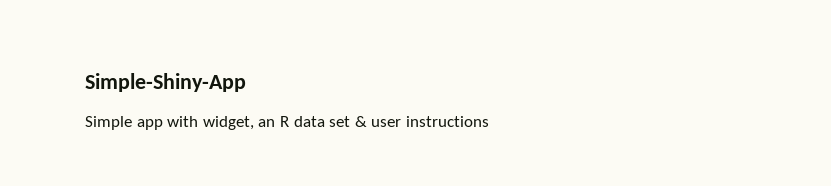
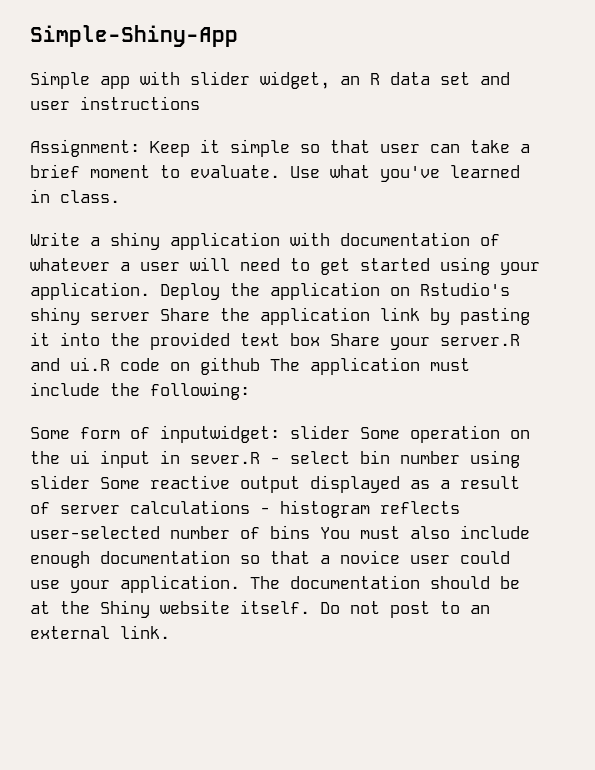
(199, 121) none -> [190,71,250,85] slider
[354,116,367,127] & -> [480,72,510,85] and
(489, 121) none -> [30,139,530,157] [30,164,520,182] [30,189,120,203] [30,232,500,250] [30,257,540,275] [30,282,510,300] [30,307,530,325] [30,332,520,350] [30,357,470,375] [30,382,250,400] [30,425,530,443] [30,450,520,468] [30,475,520,493] [30,500,460,518] [30,525,530,539] [30,550,510,568] [30,575,520,593] [30,600,490,618] [30,625,170,639] // Assignment: Keep it simple so that user can take a brief moment to evaluate. Use what you've learned in class. // Write a shiny application with documentation of whatever a user will need to get started using your application. Deploy the application on Rstudio's shiny server Share the application link by pasting it into the provided text box Share your server.R and ui.R code on github The application must include the following: // Some form of inputwidget: slider Some operation on the ui input in sever.R - select bin number using slider Some reactive output displayed as a result of server calculations - histogram reflects user-selected number of bins You must also include enough documentation so that a novice user could use your application. The documentation should be at the Shiny website itself. Do not post to an external link.

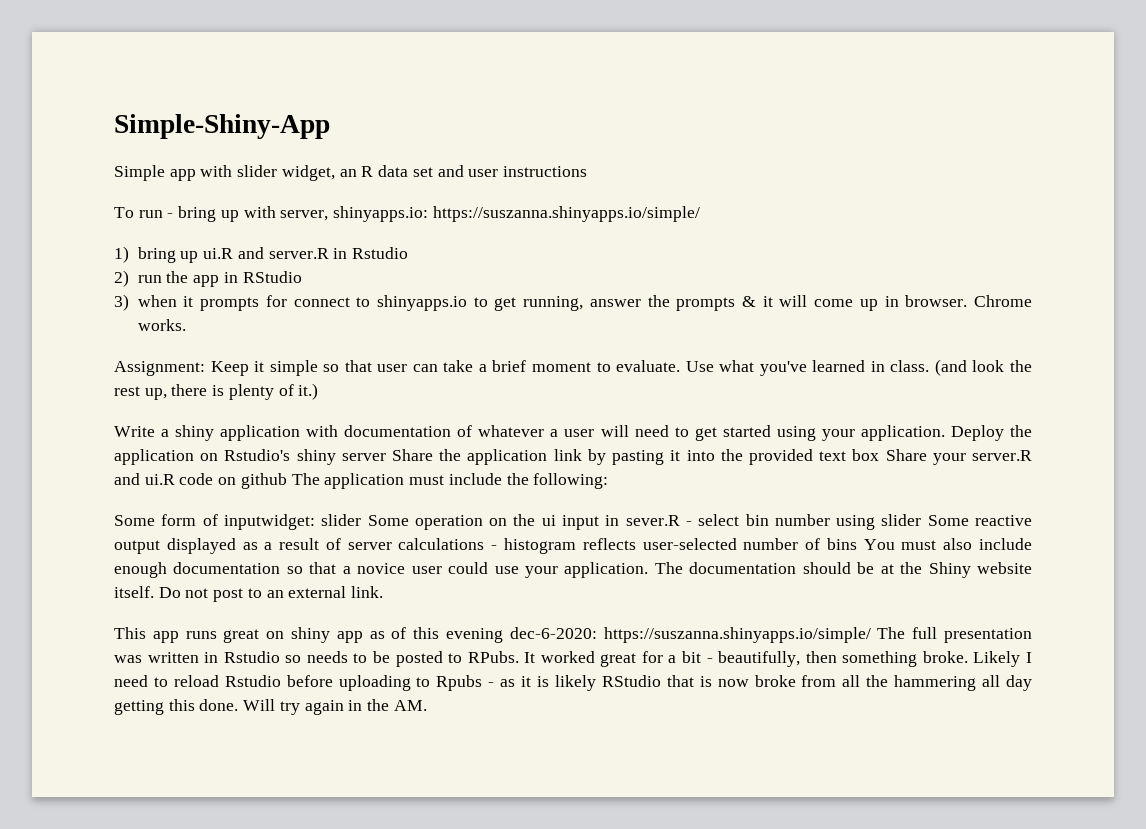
(200, 103) none -> [114,206,700,222] [114,246,409,263] [114,270,302,287] [114,294,1032,311] [137,319,186,331] // To run - bring up with server, shinyapps.io: https://suszanna.shinyapps.io/simple/ // 1) bring up ui.R and server.R in Rstudio // 2) run the app in RStudio // 3) when it prompts for connect to shinyapps.io to get running, answer the prompts & it will come up in browser. Chrome works.
(120, 196) none -> [934,359,1032,376] [114,383,319,400] (and look the rest up, there is plenty of it.)
(170, 632) none -> [114,627,1032,643] [114,651,1033,667] [114,675,1032,691] [114,699,427,715] // This app runs great on shiny app as of this evening dec-6-2020: https://suszanna.shinyapps.io/simple/ The full presentation was written in Rstudio so needs to be posted to RPubs. It worked great for a bit - beautifully, then something broke. Likely I need to reload Rstudio before uploading to Rpubs - as it is likely RStudio that is now broke from all the hammering all day getting this done. Will try again in the AM.

